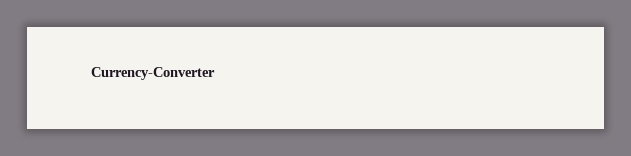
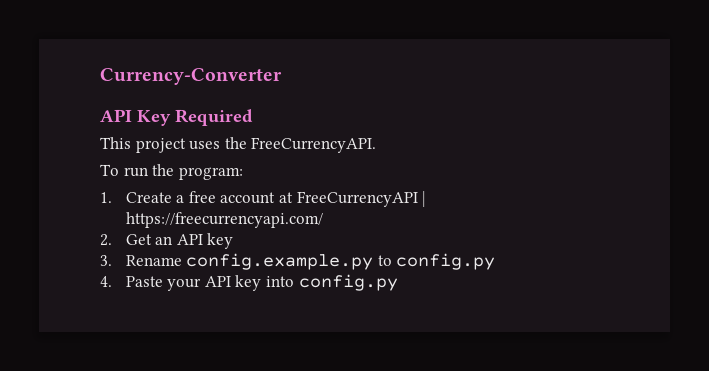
(215, 73) none -> [100,109,253,126] [100,137,377,153] [100,164,243,180] [100,191,426,207] [125,212,323,228] [100,233,234,249] [100,253,496,270] [100,274,398,291] // API Key Required // This project uses the FreeCurrencyAPI. // To run the program: // 1. Create a free account at FreeCurrencyAPI | https://freecurrencyapi.com/ // 2. Get an API key // 3. Rename config.example.py to config.py // 4. Paste your API key into config.py

